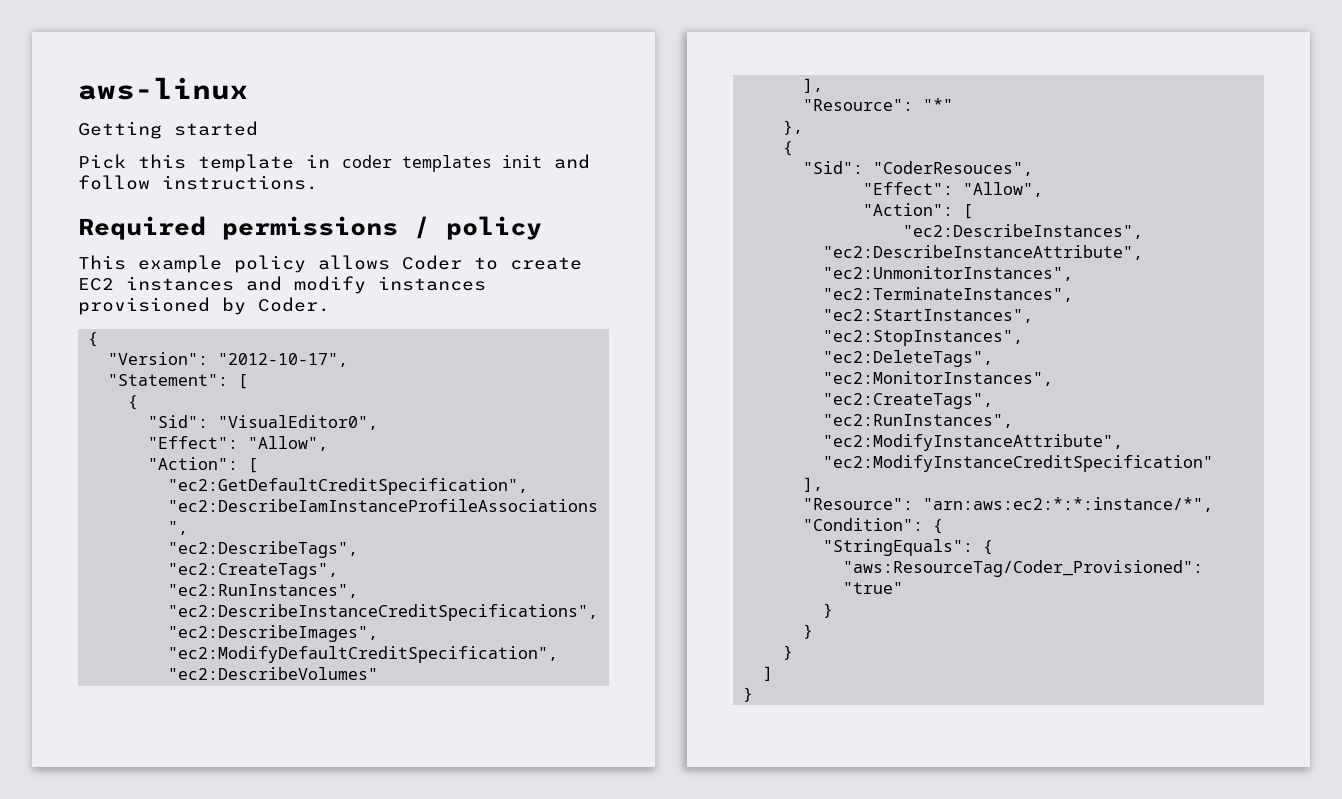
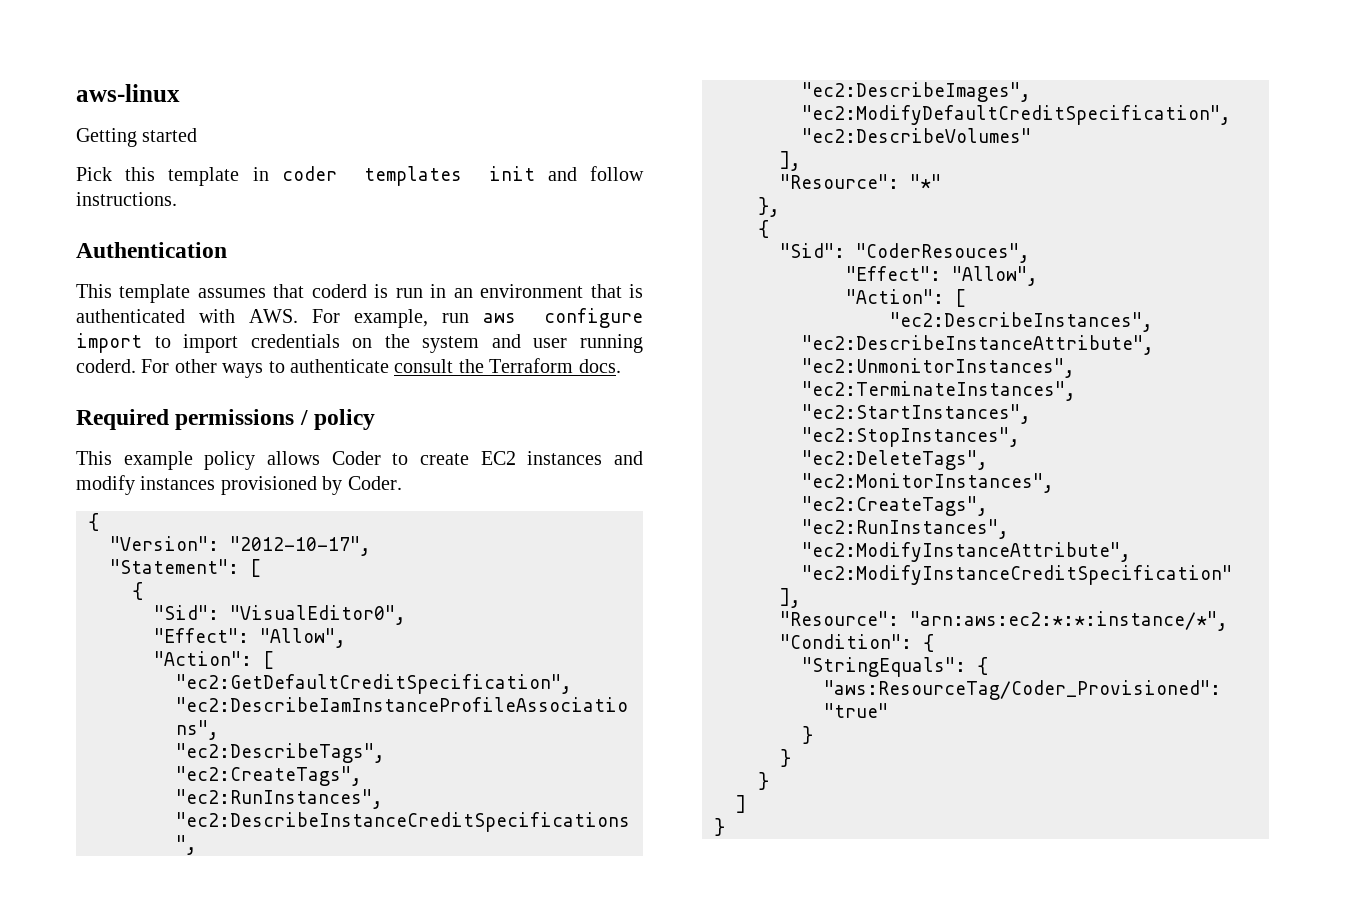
(318, 182) none -> [76,242,227,258] [76,284,643,303] [76,308,643,328] [76,333,643,353] [76,358,621,378] // Authentication // This template assumes that coderd is run in an environment that is authenticated with AWS. For example, run aws configure import to import credentials on the system and user running coderd. For other ways to authenticate consult the Terraform docs.

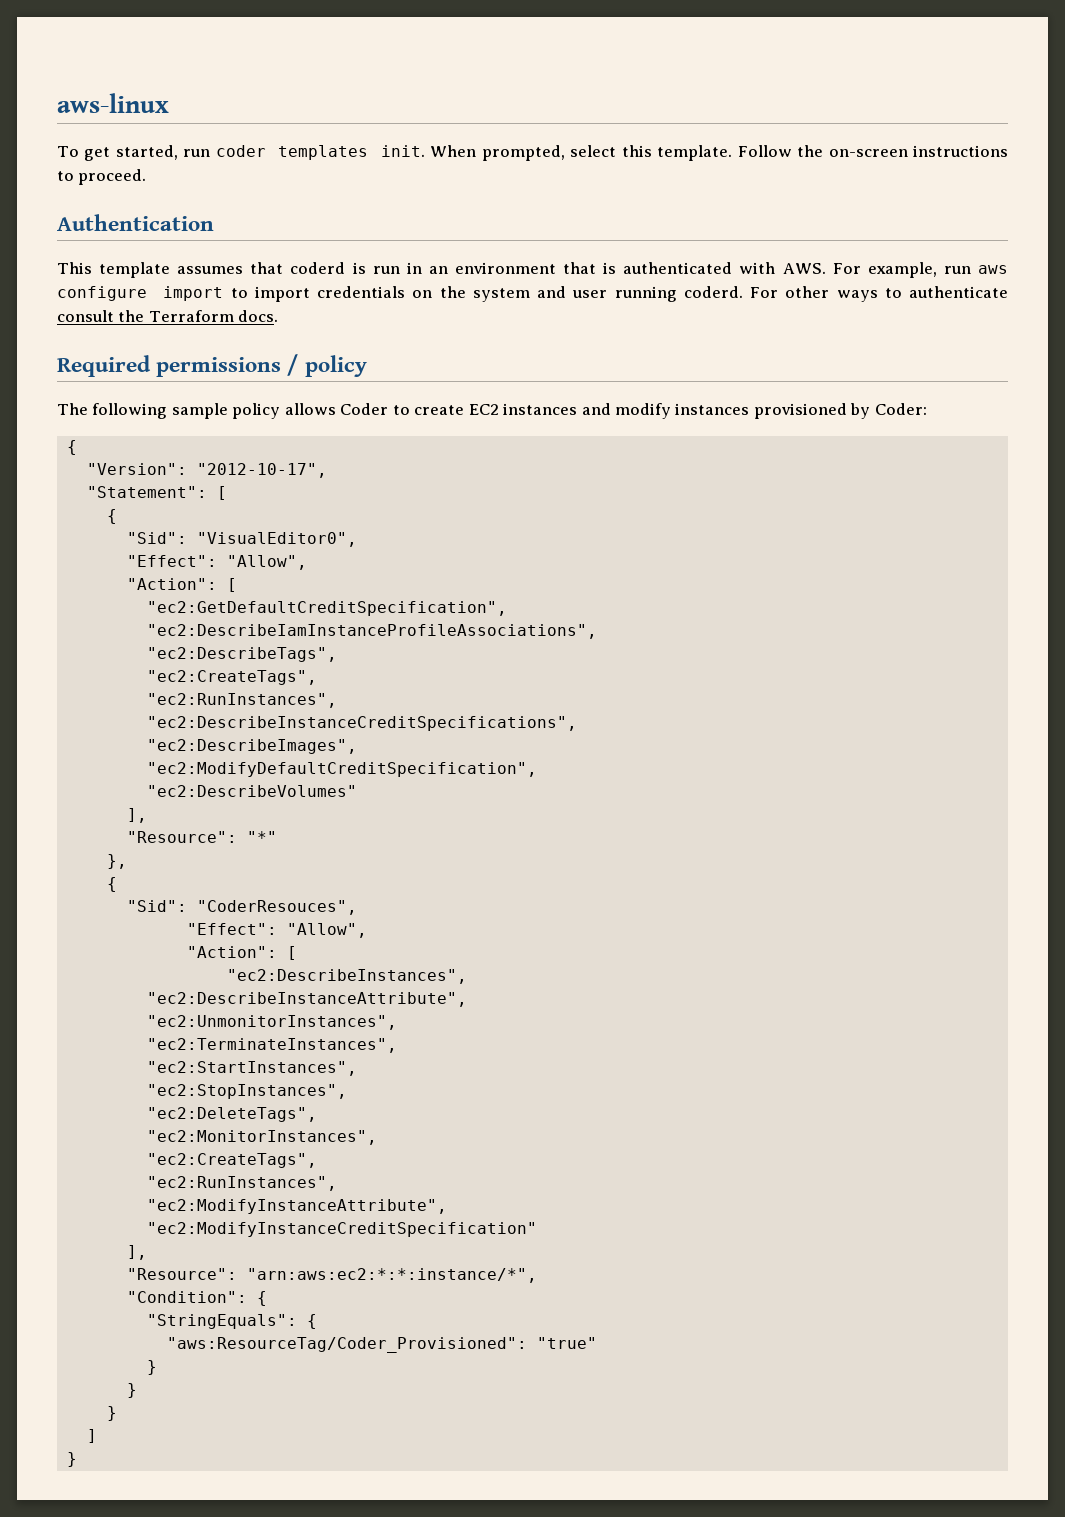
[76,128,198,147] [76,166,644,186] [76,192,177,206] Getting started // Pick this template in coder templates init and follow instructions. -> [57,145,1008,161] [57,169,147,185] To get started, run coder templates init. When prompted, select this template. Follow the on-screen instructions to proceed.
[76,451,193,470] This example -> [57,403,228,419] The following sample
[347,476,402,490] Coder. -> [874,403,927,415] Coder:

